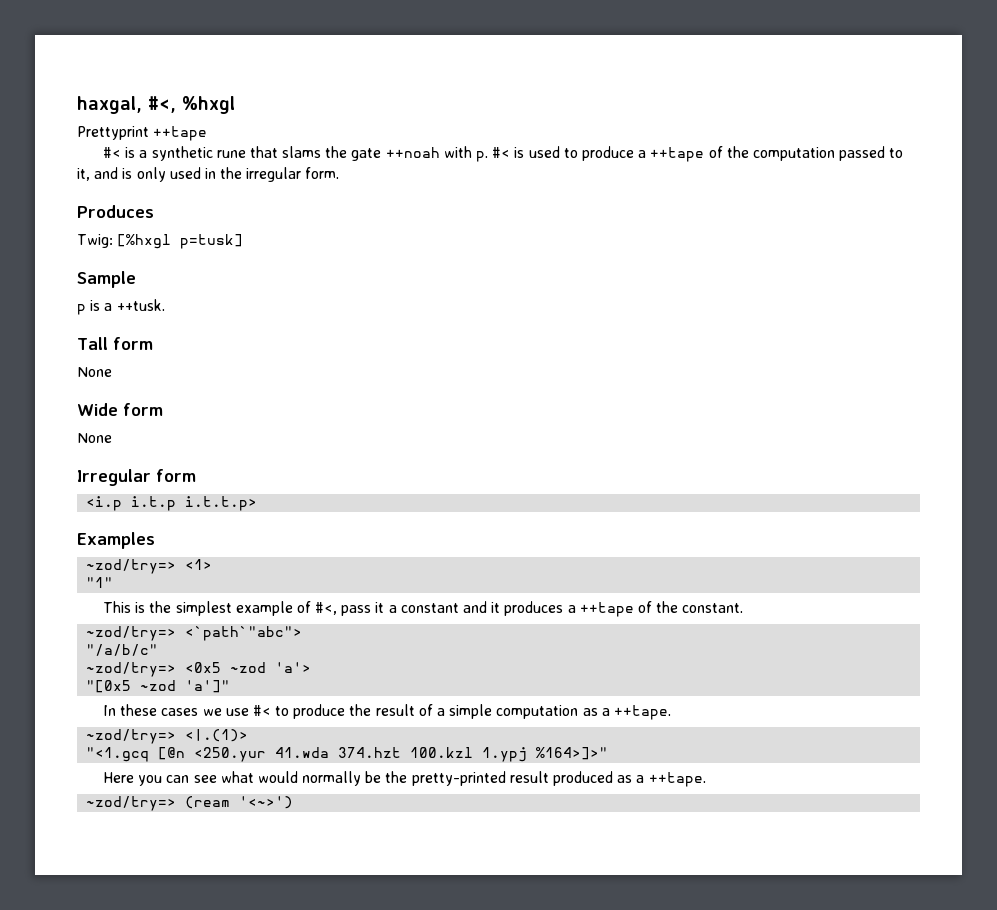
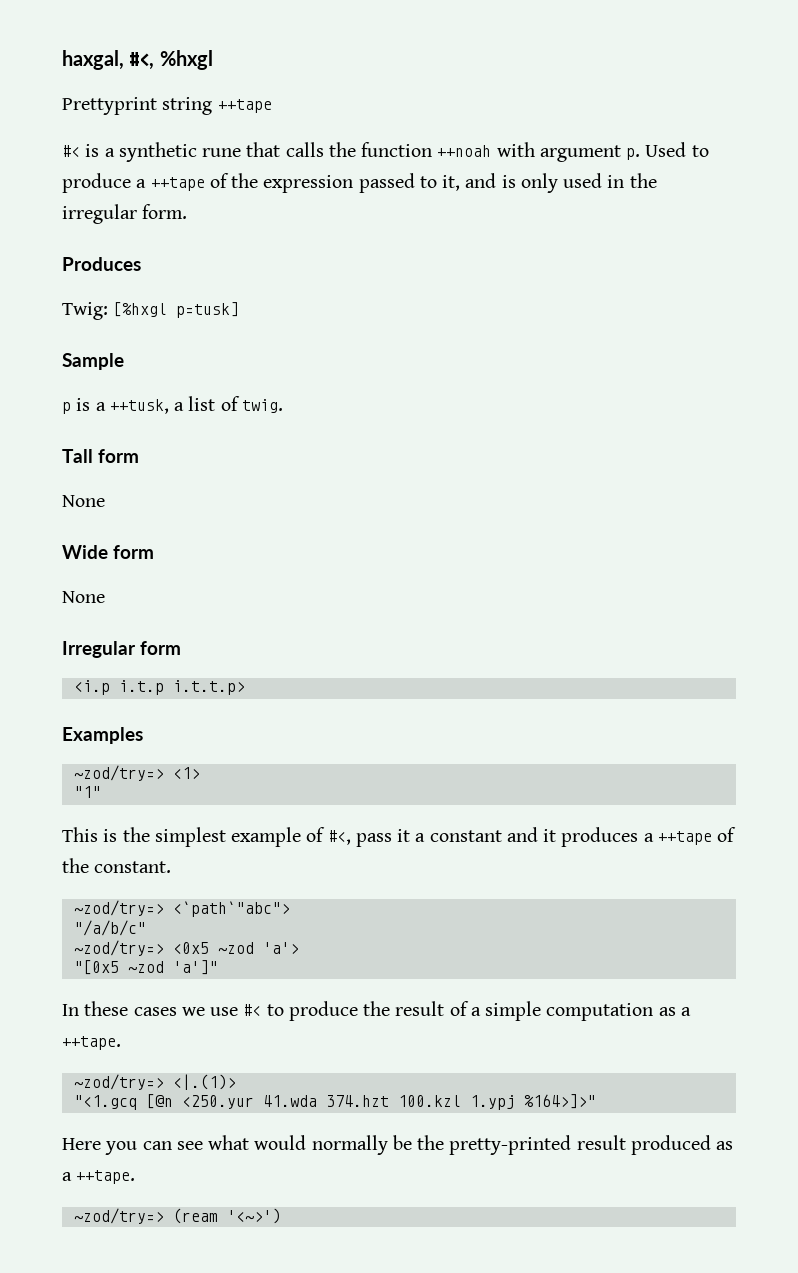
(149, 133) none -> [162,97,213,115] string
[282,146,560,162] slams the gate ++noah with p. #< is used -> [285,142,687,162] calls the function ++noah with argument p. Used
[752,147,835,161] computation -> [263,175,354,193] expression
[116,299,165,311] ++tusk. -> [109,396,283,414] ++tusk, a list of twig.

